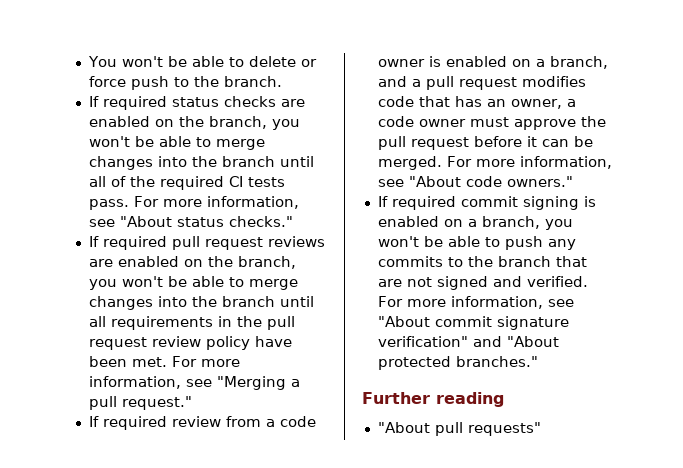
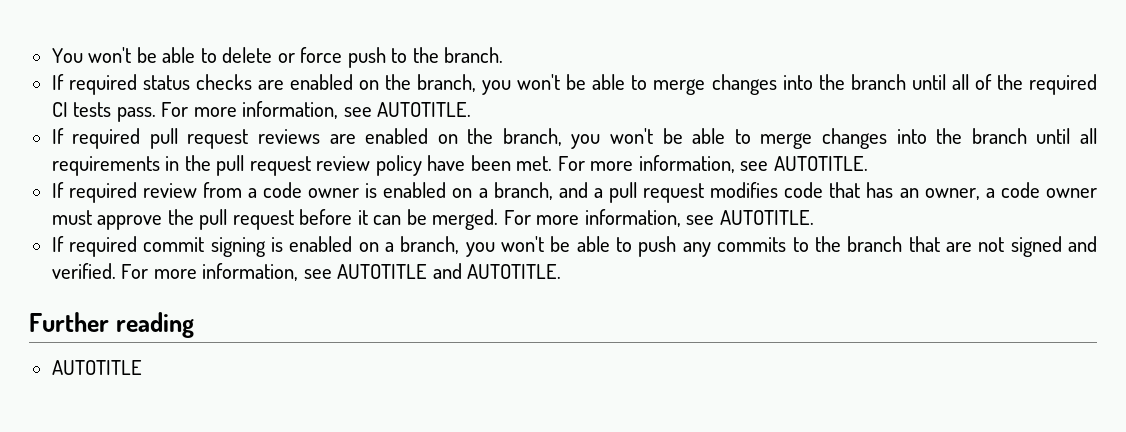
[119,216,293,227] "About status checks." -> [377,102,472,117] AUTOTITLE.
[216,376,300,390] [88,396,192,410] "Merging a pull request." -> [774,156,869,171] AUTOTITLE.
[408,176,573,187] "About code owners." -> [720,210,815,225] AUTOTITLE.
[377,316,569,330] [377,336,559,347] [377,356,538,370] "About commit signature verification" and "About protected branches." -> [337,263,562,279] AUTOTITLE and AUTOTITLE.
[377,422,541,436] "About pull requests" -> [51,360,142,375] AUTOTITLE

